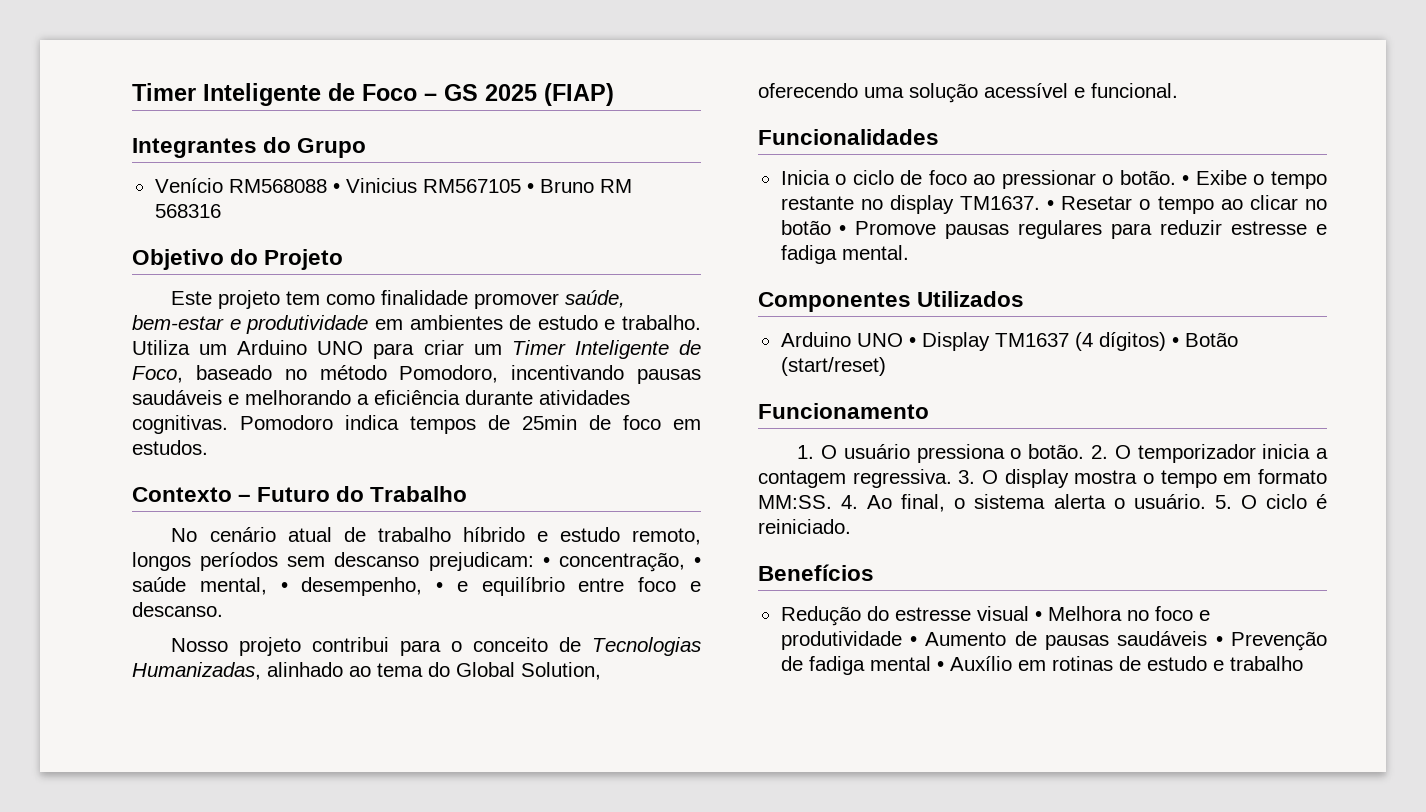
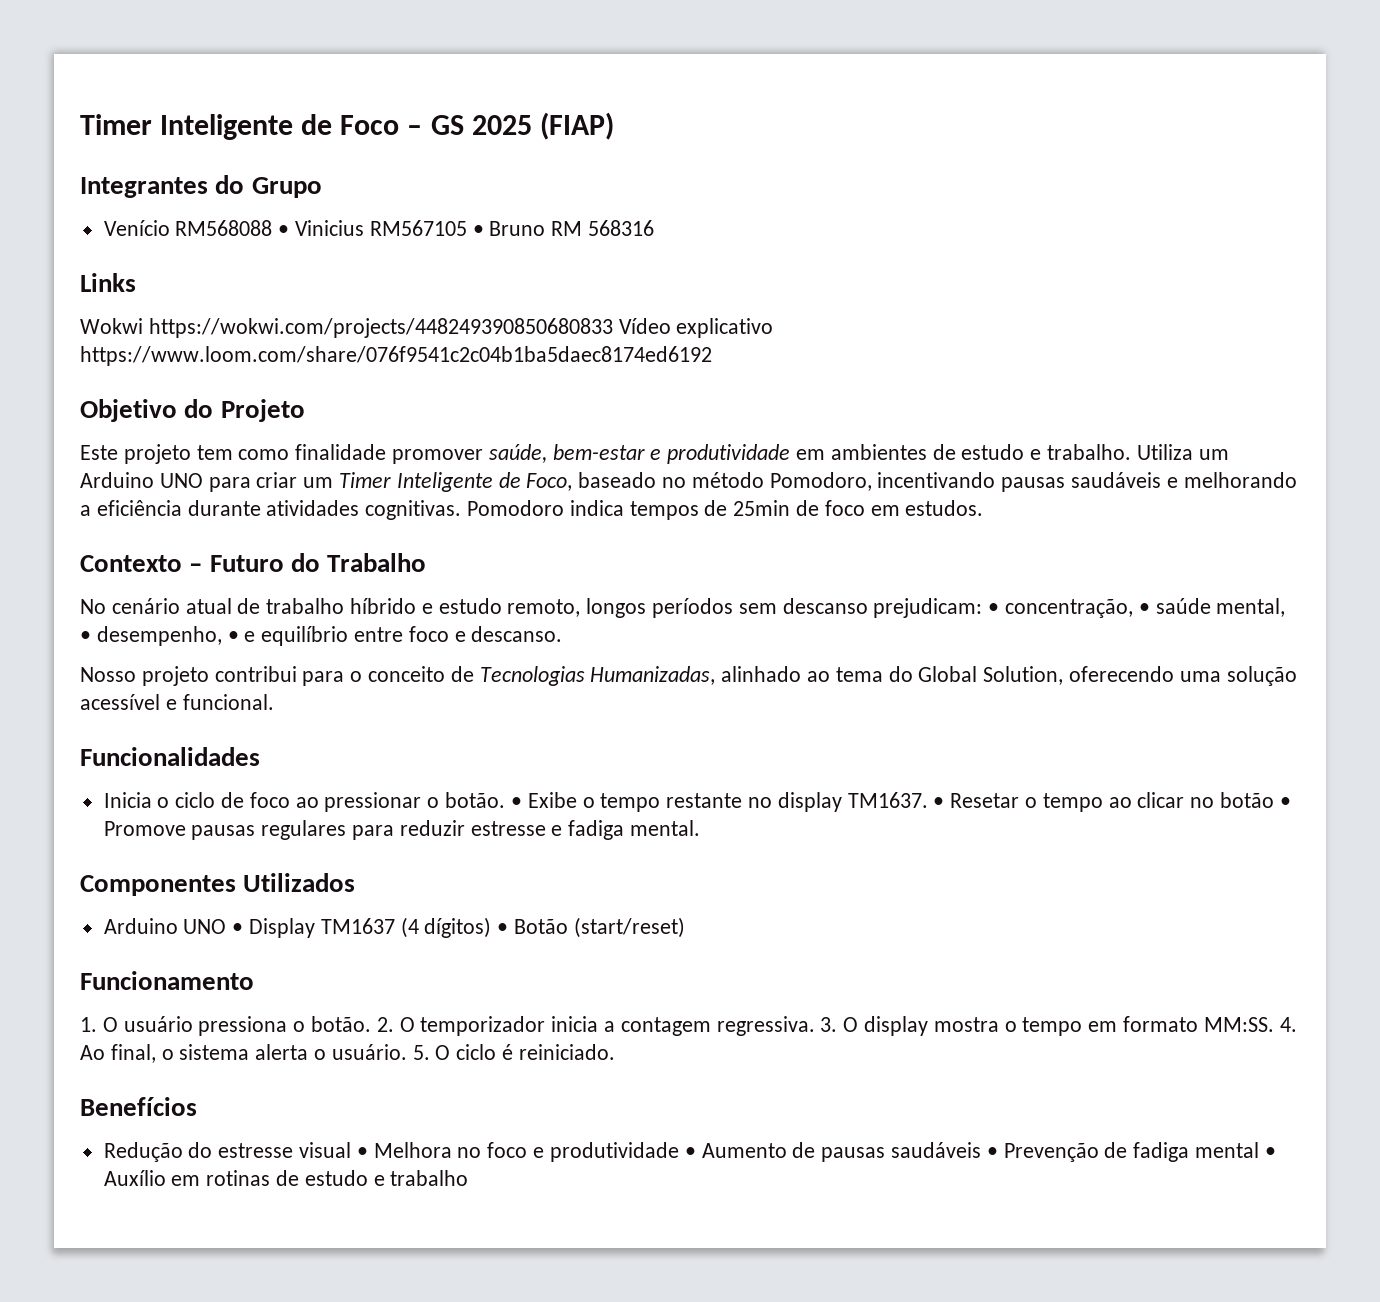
(221, 211) none -> [80,273,136,292] [80,318,774,338] [80,346,712,366] // Links // Wokwi https://wokwi.com/projects/448249390850680833 Vídeo explicativo https://www.loom.com/share/076f9541c2c04b1ba5daec8174ed6192

